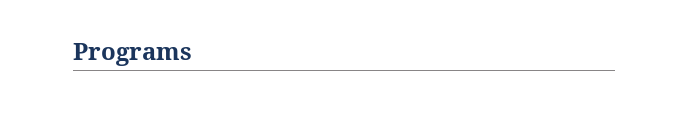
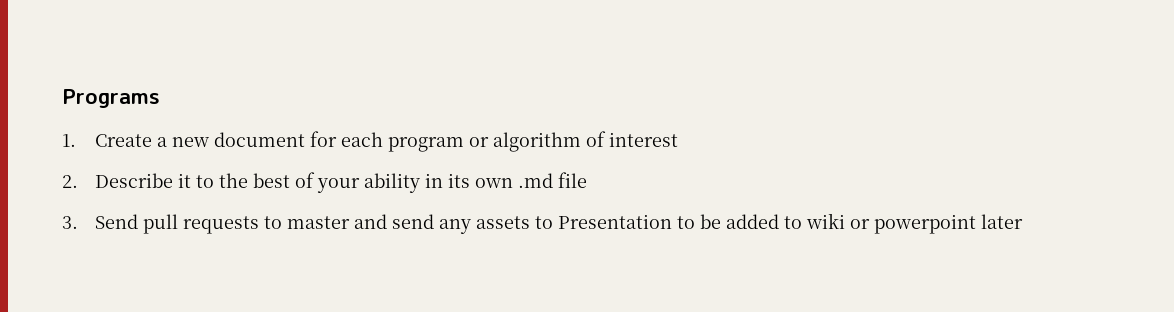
(192, 54) none -> [62,131,678,152] [62,172,587,193] [62,213,1023,234] // 1. Create a new document for each program or algorithm of interest // 2. Describe it to the best of your ability in its own .md file // 3. Send pull requests to master and send any assets to Presentation to be added to wiki or powerpoint later

